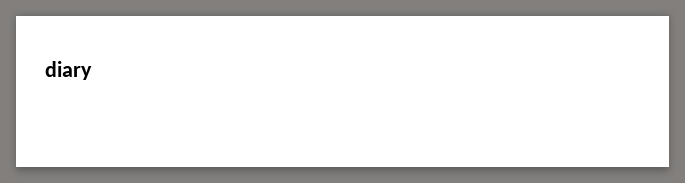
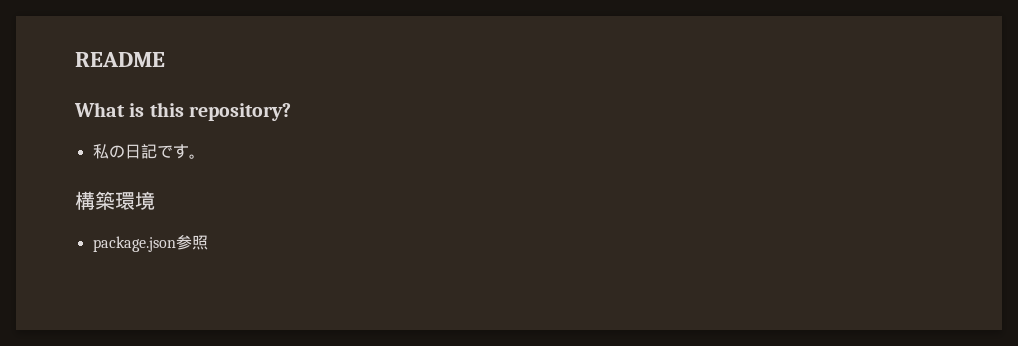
[45,61,92,80] diary -> [75,52,165,67] [74,102,292,121] [92,144,205,159] [75,191,155,210] [92,235,208,252] README // What is this repository? // 私の日記です。 // 構築環境 // package.json参照

